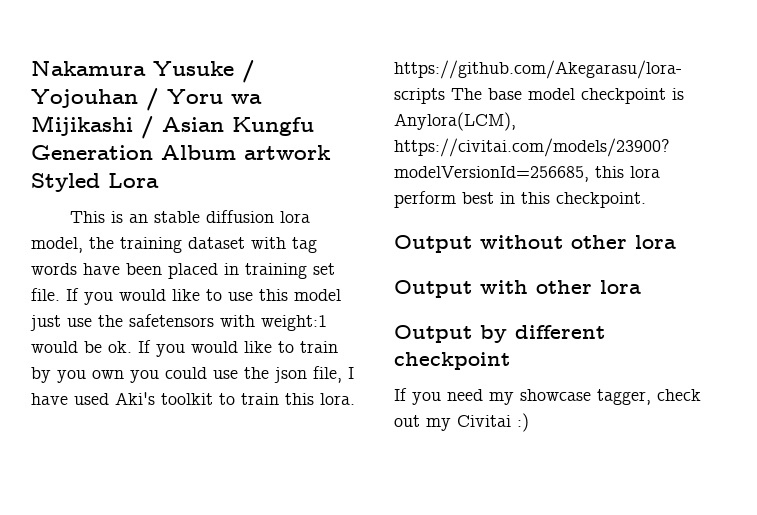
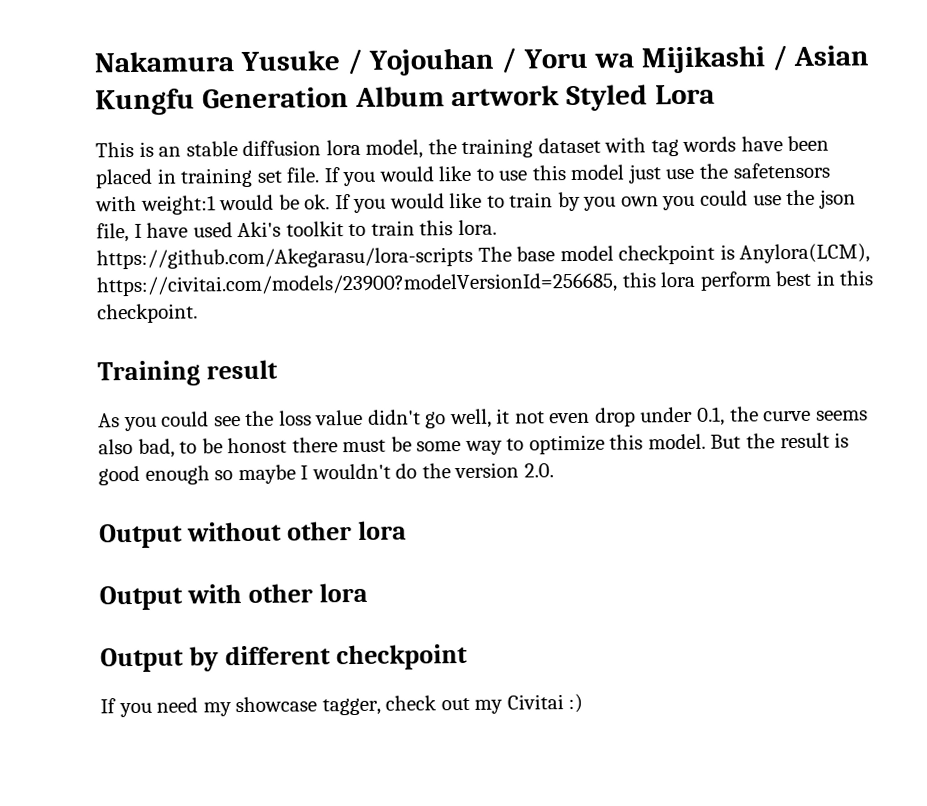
(646, 200) none -> [97,359,278,387] [98,406,868,432] [98,432,850,458] [98,462,554,486] // Training result // As you could see the loss value didn't go well, it not even drop under 0.1, the curve seems also bad, to be honost there must be some way to optimize this model. But the result is good enough so maybe I wouldn't do the version 2.0.

